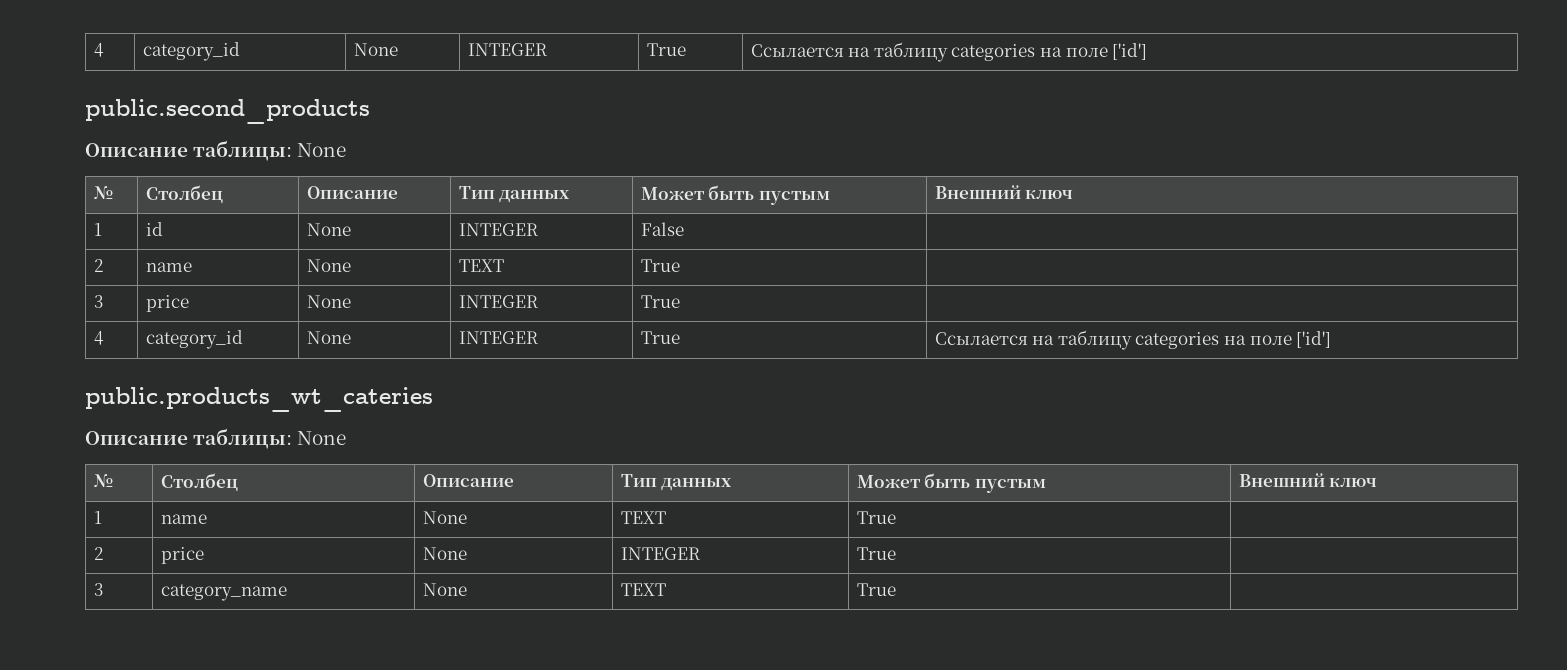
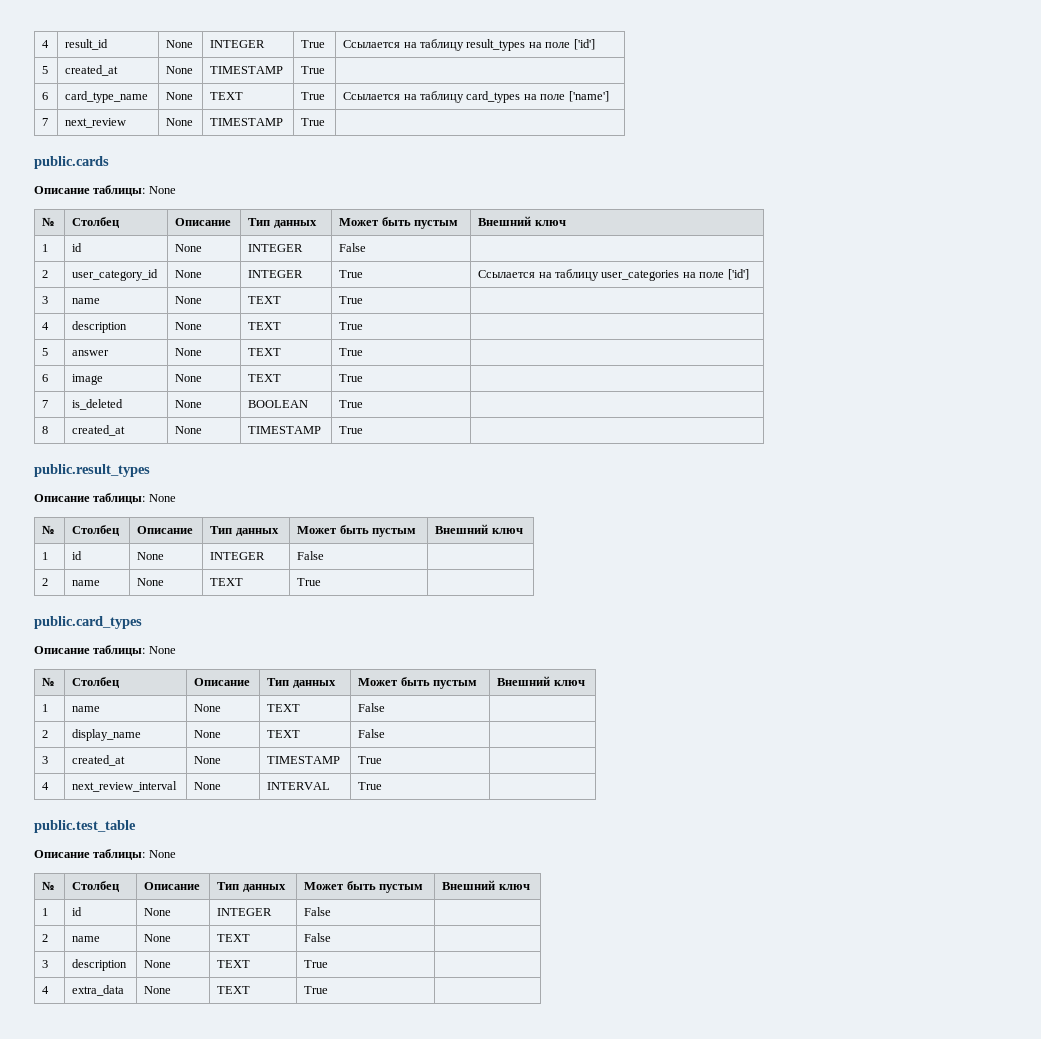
[93,43,104,57] [142,42,240,61] [353,43,398,56] [467,43,547,56] [646,43,686,56] [750,42,1148,62] [85,99,370,124] 4 | category_id | None | INTEGER | True | Ссылается на таблицу categories на поле ['id'] // public.second_products -> [42,40,50,48] [65,39,109,50] [166,40,194,48] [210,40,266,48] [301,40,326,48] [343,39,595,51] [42,66,49,74] [65,65,119,76] [166,66,194,74] [210,66,284,74] [301,66,326,74] [42,92,49,100] [65,91,149,103] [166,92,194,100] [210,92,244,100] [301,92,326,100] [343,91,609,103] [42,118,49,126] [65,118,127,128] [166,118,194,126] [210,118,284,126] [301,118,326,126] [34,156,109,169] [34,185,176,196] [42,217,56,226] [72,217,120,228] [175,218,232,226] [248,218,317,228] [339,217,459,229] [478,216,566,226] [42,244,49,252] [72,243,83,252] [175,244,203,252] [248,244,304,252] [339,243,367,252] [42,270,49,278] [72,269,159,281] [175,270,203,278] [248,270,304,278] [339,270,364,278] [478,269,749,281] [42,296,49,304] [72,298,101,304] [175,296,203,304] [248,296,282,304] [339,296,364,304] [42,322,50,330] [72,321,128,333] [175,322,203,330] [248,322,282,330] [339,322,364,330] [42,348,49,356] [72,350,110,356] [175,348,203,356] [248,348,282,356] [339,348,364,356] [42,374,49,382] [72,374,104,385] [175,374,203,382] [248,374,282,382] [339,374,364,382] [42,400,49,408] [72,399,124,410] [175,400,203,408] [248,400,309,408] [339,400,364,408] [42,426,49,434] [72,425,126,436] [175,426,203,434] [248,426,322,434] [339,426,364,434] [34,464,150,477] 4 | result_id | None | INTEGER | True | Ссылается на таблицу result_types на поле ['id'] // 5 | created_at | None | TIMESTAMP | True | // 6 | card_type_name | None | TEXT | True | Ссылается на таблицу card_types на поле ['name'] // 7 | next_review | None | TIMESTAMP | True | // public.cards // Описание таблицы: None // № | Столбец | Описание | Тип данных | Может быть пустым | Внешний ключ // 1 | id | None | INTEGER | False | // 2 | user_category_id | None | INTEGER | True | Ссылается на таблицу user_categories на поле ['id'] // 3 | name | None | TEXT | True | // 4 | description | None | TEXT | True | // 5 | answer | None | TEXT | True | // 6 | image | None | TEXT | True | // 7 | is_deleted | None | BOOLEAN | True | // 8 | created_at | None | TIMESTAMP | True | // public.result_types
[93,295,103,308] [145,295,189,312] [306,295,351,308] [458,295,538,308] [640,295,680,308] [93,331,104,345] [145,330,243,349] [306,331,351,344] [458,331,538,344] [640,331,680,344] [934,330,1332,350] [85,387,433,412] // 3 | price | None | INTEGER | True | // 4 | category_id | None | INTEGER | True | Ссылается на таблицу categories на поле ['id'] // public.products_wt_cateries -> [34,616,142,629] // public.card_types
[856,511,896,524] [93,547,103,560] [160,547,204,564] [422,547,467,560] [620,547,700,560] [856,547,896,560] [93,583,103,596] [160,584,287,601] [422,583,467,596] [620,583,666,596] [856,583,896,596] True | // 2 | price | None | INTEGER | True | // 3 | category_name | None | TEXT | True | -> [358,703,386,712] [42,730,49,738] [72,729,142,741] [194,730,222,738] [267,730,301,738] [358,729,386,738] [42,756,49,764] [72,755,126,766] [194,756,222,764] [267,756,341,764] [358,756,383,764] [42,782,50,790] [72,781,178,792] [194,782,222,790] [267,782,331,790] [358,782,383,790] [34,820,136,833] [34,849,176,860] [42,881,56,890] [72,881,120,892] [144,882,201,890] [217,882,286,892] [304,881,424,893] [442,880,530,890] [42,908,49,916] [72,907,83,916] [144,908,172,916] [217,908,273,916] [304,907,332,916] [42,934,49,942] [72,936,101,942] [144,934,172,942] [217,934,251,942] [304,933,332,942] [42,960,49,968] [72,959,128,971] [144,960,172,968] [217,960,251,968] [304,960,329,968] [42,986,50,994] [72,985,125,996] [144,986,172,994] [217,986,251,994] [304,986,329,994] False | // 2 | display_name | None | TEXT | False | // 3 | created_at | None | TIMESTAMP | True | // 4 | next_review_interval | None | INTERVAL | True | // public.test_table // Описание таблицы: None // № | Столбец | Описание | Тип данных | Может быть пустым | Внешний ключ // 1 | id | None | INTEGER | False | // 2 | name | None | TEXT | False | // 3 | description | None | TEXT | True | // 4 | extra_data | None | TEXT | True |

